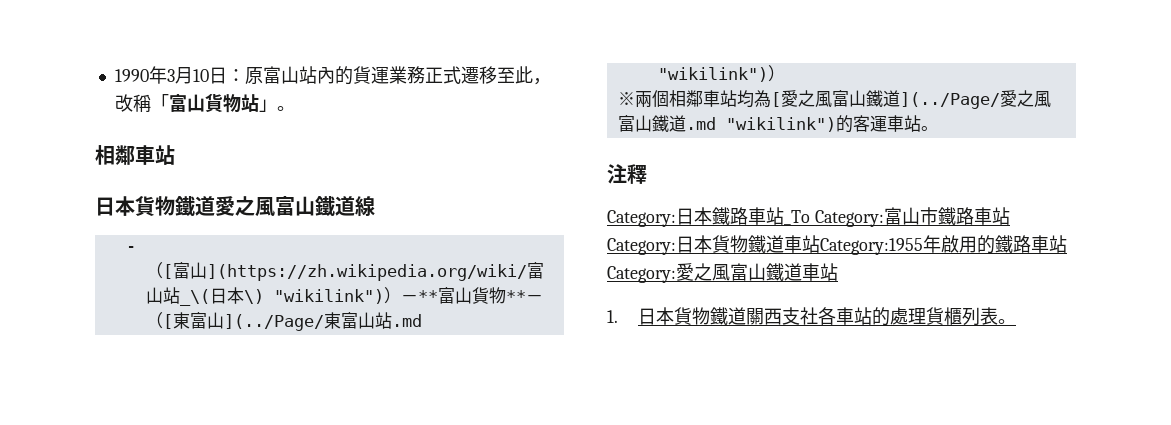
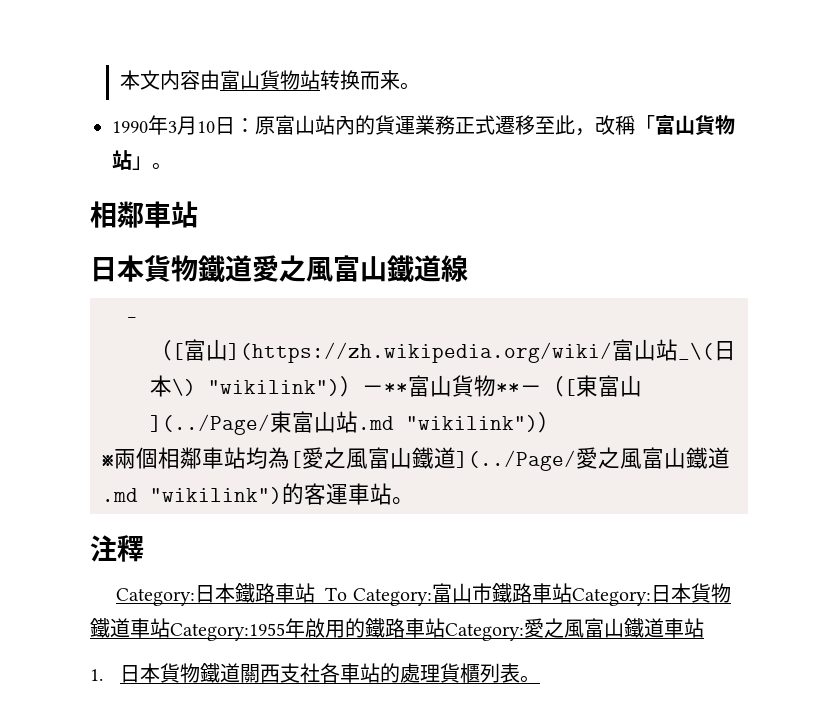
(114, 75) none -> [119,70,420,90] 本文内容由富山貨物站转换而来。 //

